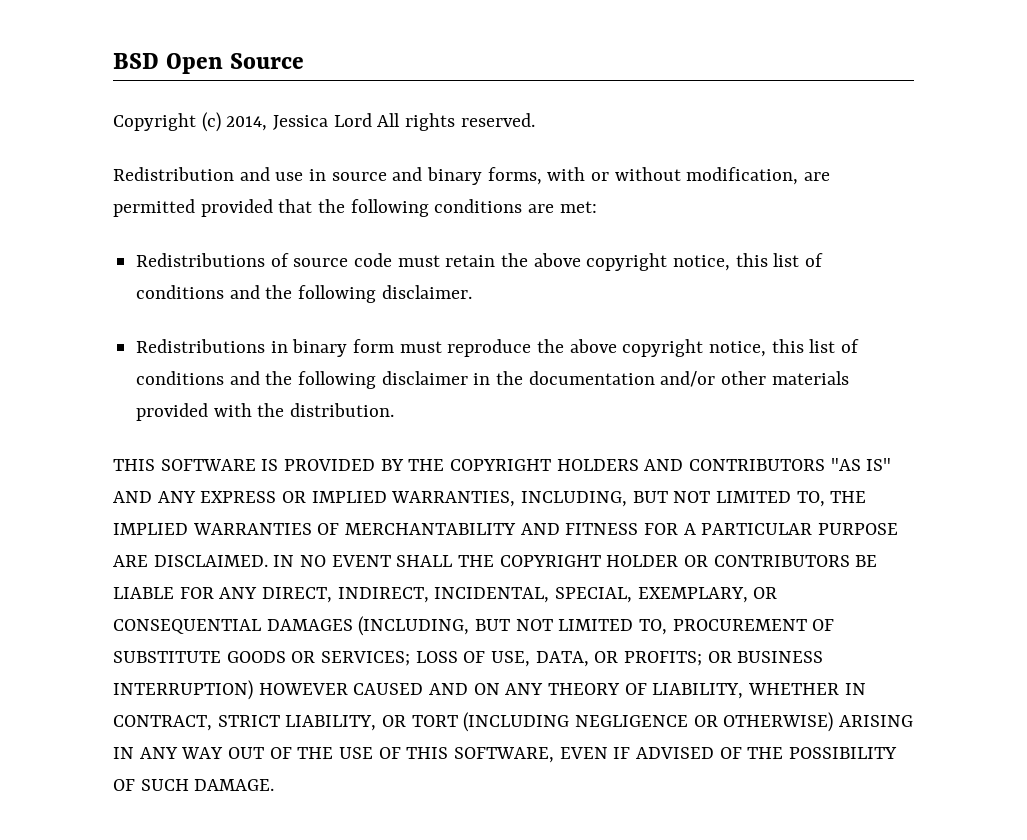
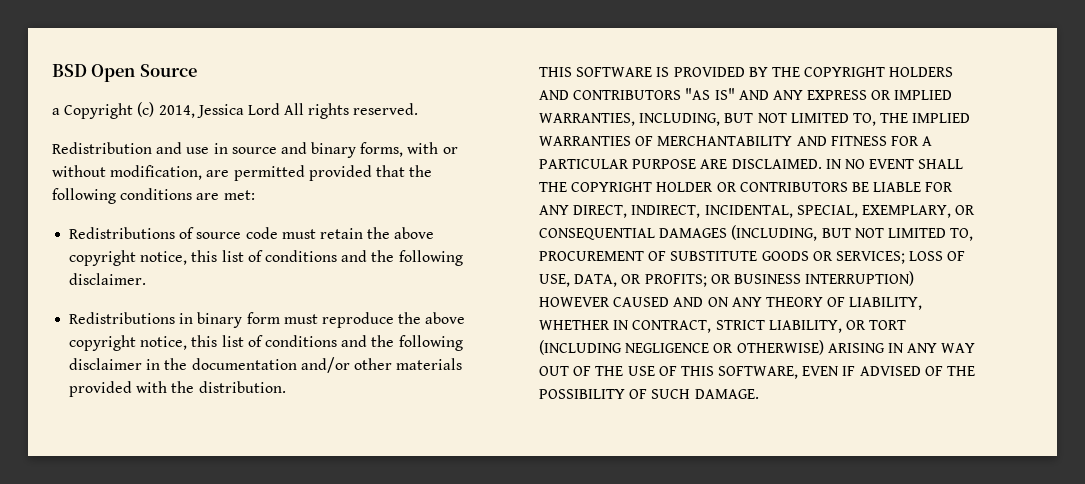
(305, 61) none -> [52,108,60,115] a

